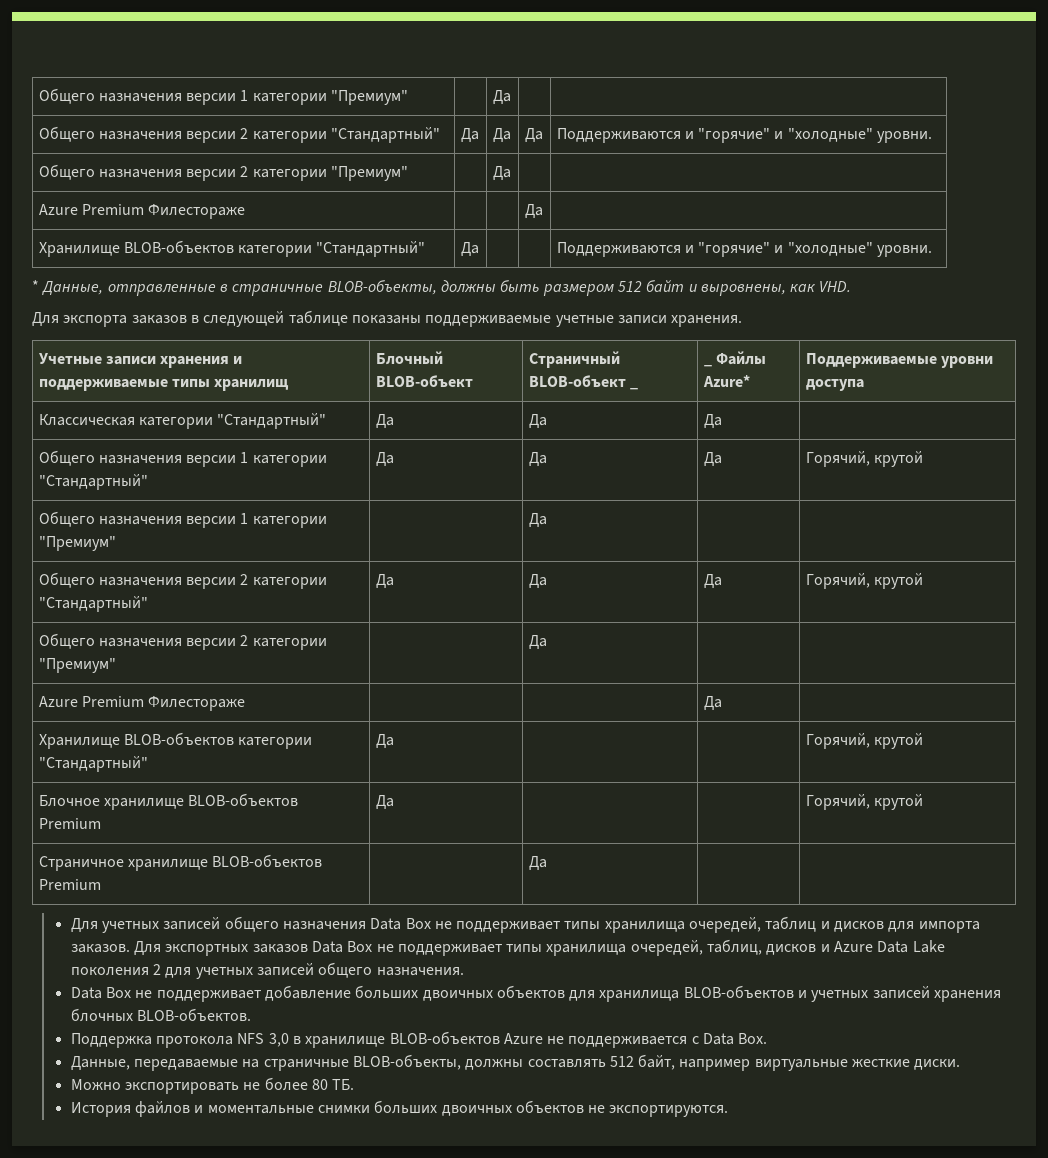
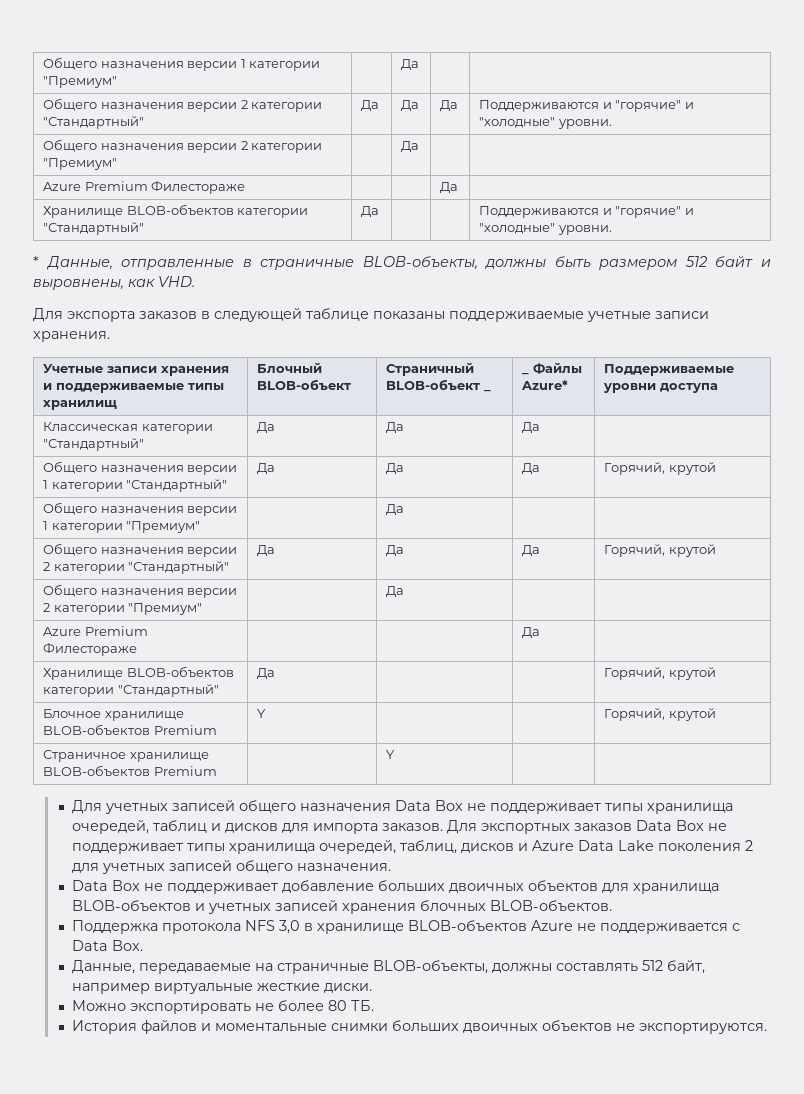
[375,795,394,810] Да -> [257,709,267,718] Y
[528,856,547,871] Да -> [386,750,396,759] Y

